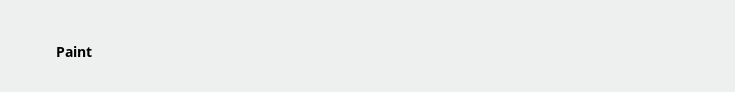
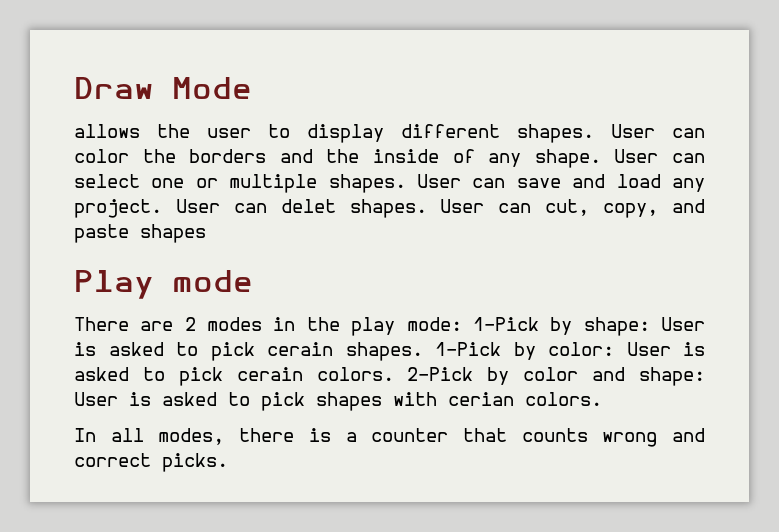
[56,46,92,57] Paint -> [74,77,252,99] [74,124,705,143] [74,149,706,168] [74,174,705,193] [74,199,706,218] [74,224,206,243] [74,270,253,299] [74,317,706,336] [74,342,705,361] [74,367,706,386] [74,392,602,411] [74,428,705,447] [74,453,228,472] Draw Mode // allows the user to display different shapes. User can color the borders and the inside of any shape. User can select one or multiple shapes. User can save and load any project. User can delet shapes. User can cut, copy, and paste shapes // Play mode // There are 2 modes in the play mode: 1-Pick by shape: User is asked to pick cerain shapes. 1-Pick by color: User is asked to pick cerain colors. 2-Pick by color and shape: User is asked to pick shapes with cerian colors. // In all modes, there is a counter that counts wrong and correct picks.

